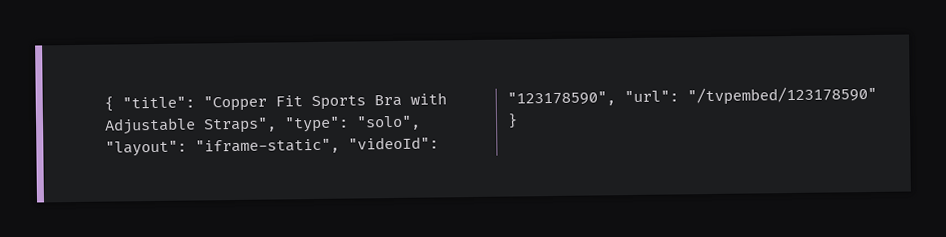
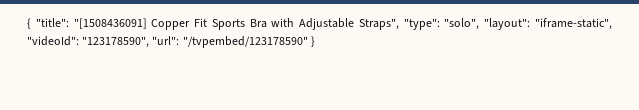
[203,95,267,112] "Copper -> [73,18,191,30] "[1508436091] Copper

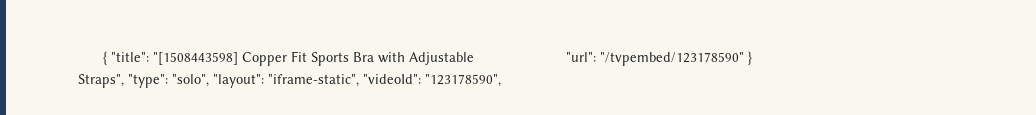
[73,18,147,29] "[1508436091] -> [152,52,238,65] "[1508443598]

